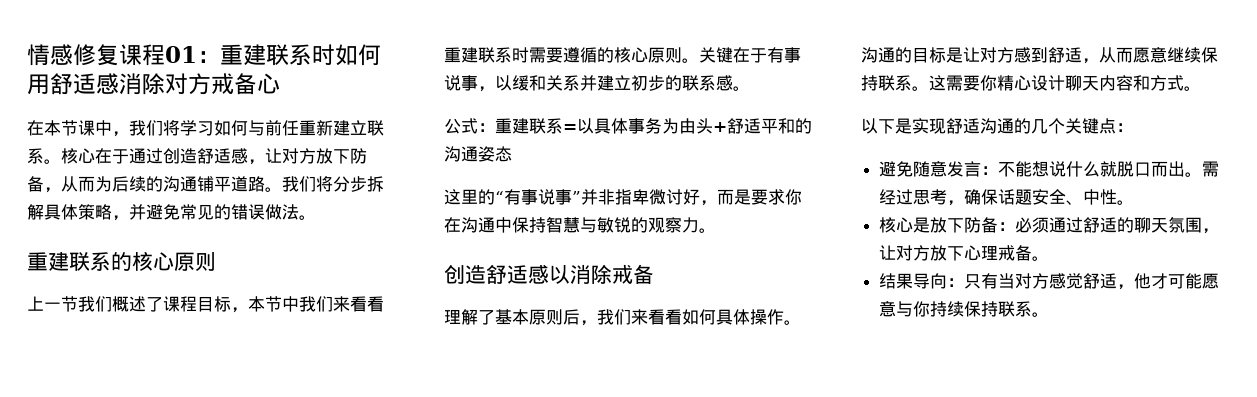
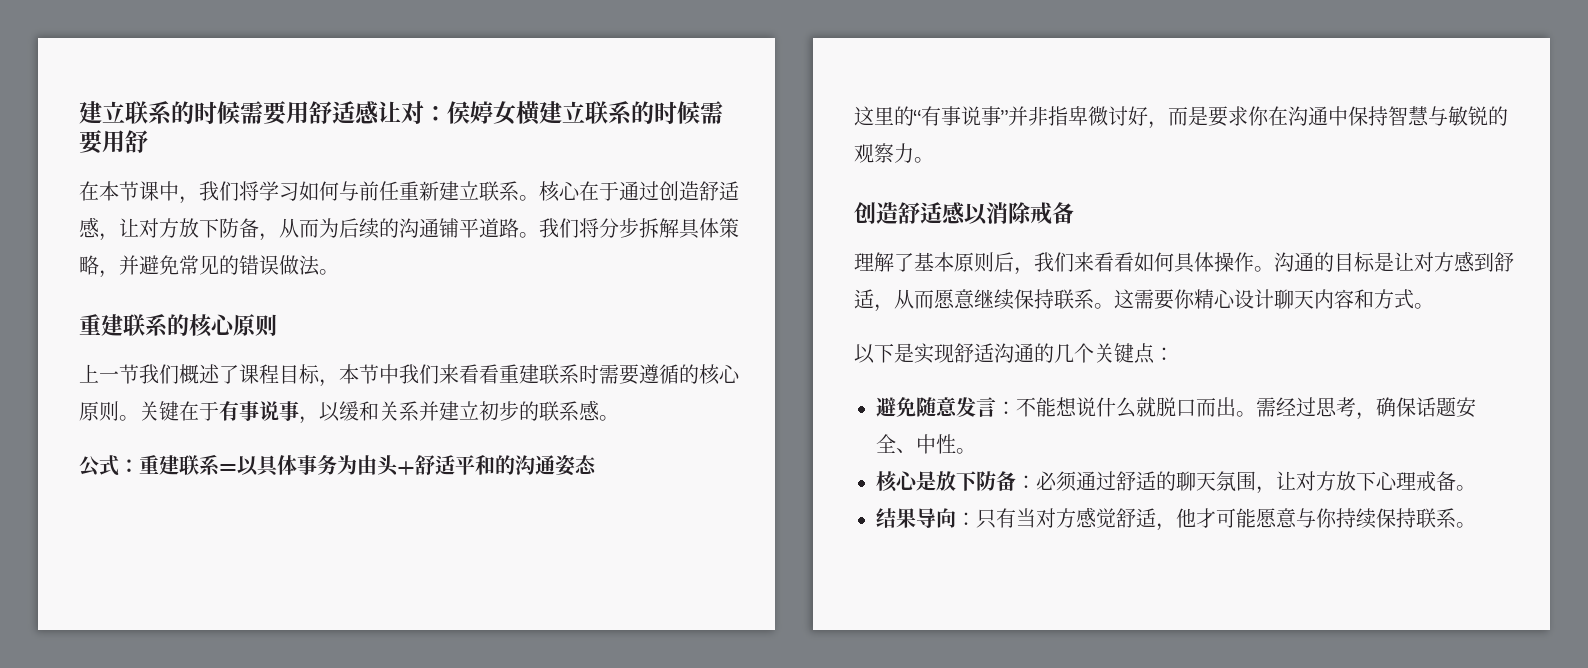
[27,44,381,66] [27,73,280,95] 情感修复课程01：重建联系时如何用舒适感消除对方戒备心 -> [79,101,723,125] [79,130,148,154] 建立联系的时候需要用舒适感让对：侯婷女横建立联系的时候需要用舒

